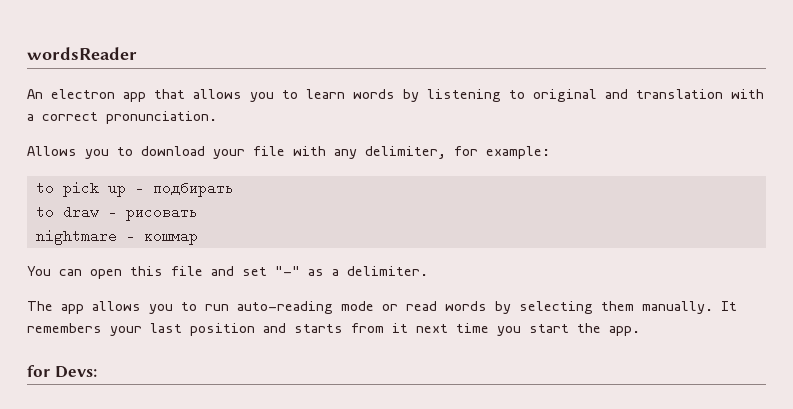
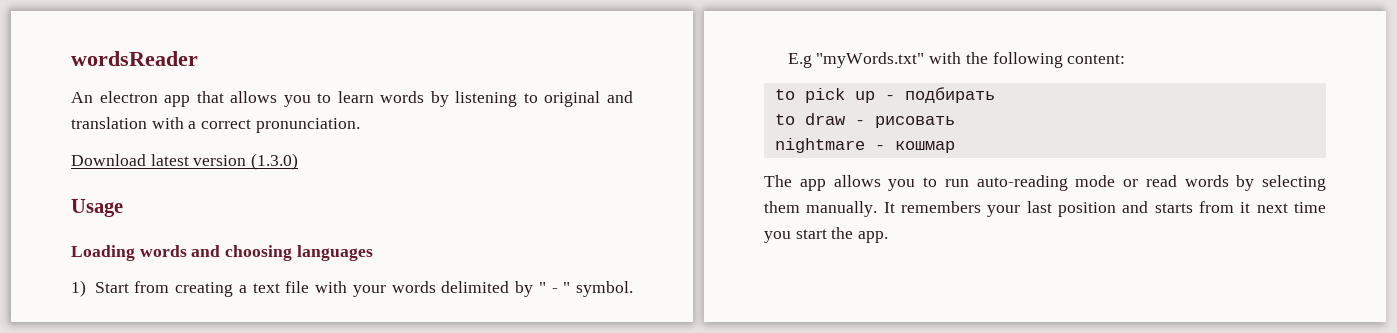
[27,146,550,159] Allows you to download your file with any delimiter, for example: -> [71,153,299,170] [71,199,123,217] [71,245,373,261] [71,280,633,297] [787,52,1126,68] Download latest version (1.3.0) // Usage // Loading words and choosing languages // 1) Start from creating a text file with your words delimited by " - " symbol. E.g "myWords.txt" with the following content:
[27,266,428,279] // You can open this file and set "-" as a delimiter. -> (955, 147) none
[27,365,97,378] // for Devs: -> (889, 237) none

